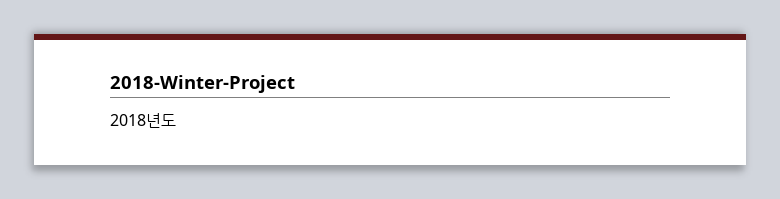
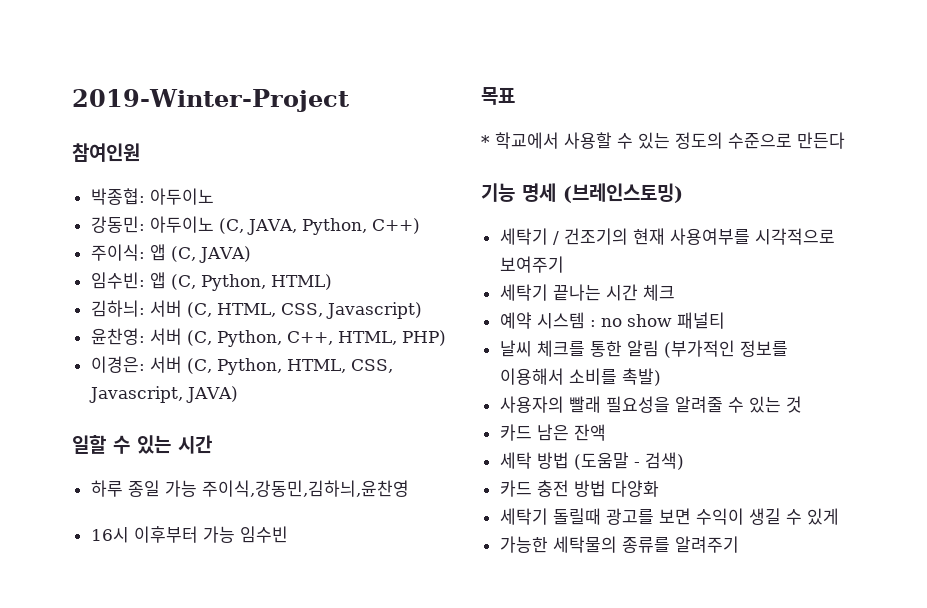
[110,75,295,93] [110,113,176,128] 2018-Winter-Project // 2018년도 -> [72,89,349,112] [72,143,140,162] [90,188,214,205] [90,216,420,235] [90,244,251,263] [90,272,332,291] [90,300,422,319] [90,328,446,347] [90,356,393,375] [88,386,238,403] [72,435,212,454] [90,480,409,497] [90,526,288,543] [481,87,515,105] [481,132,845,149] [481,183,683,203] [499,228,835,245] [499,256,564,273] [499,284,675,301] [499,312,725,329] [499,340,788,358] [499,368,661,386] [499,396,802,413] [499,424,606,441] [499,452,684,470] [499,480,659,497] [499,508,839,525] [499,536,739,553] 2019-Winter-Project // 참여인원 // 박종협: 아두이노 // 강동민: 아두이노 (C, JAVA, Python, C++) // 주이식: 앱 (C, JAVA) // 임수빈: 앱 (C, Python, HTML) // 김하늬: 서버 (C, HTML, CSS, Javascript) // 윤찬영: 서버 (C, Python, C++, HTML, PHP) // 이경은: 서버 (C, Python, HTML, CSS, Javascript, JAVA) // 일할 수 있는 시간 // 하루 종일 가능 주이식,강동민,김하늬,윤찬영 // 16시 이후부터 가능 임수빈 // 목표 // * 학교에서 사용할 수 있는 정도의 수준으로 만든다 // 기능 명세 (브레인스토밍) // 세탁기 / 건조기의 현재 사용여부를 시각적으로 보여주기 // 세탁기 끝나는 시간 체크 // 예약 시스템 : no show 패널티 // 날씨 체크를 통한 알림 (부가적인 정보를 이용해서 소비를 촉발) // 사용자의 빨래 필요성을 알려줄 수 있는 것 // 카드 남은 잔액 // 세탁 방법 (도움말 - 검색) // 카드 충전 방법 다양화 // 세탁기 돌릴때 광고를 보면 수익이 생길 수 있게 // 가능한 세탁물의 종류를 알려주기

